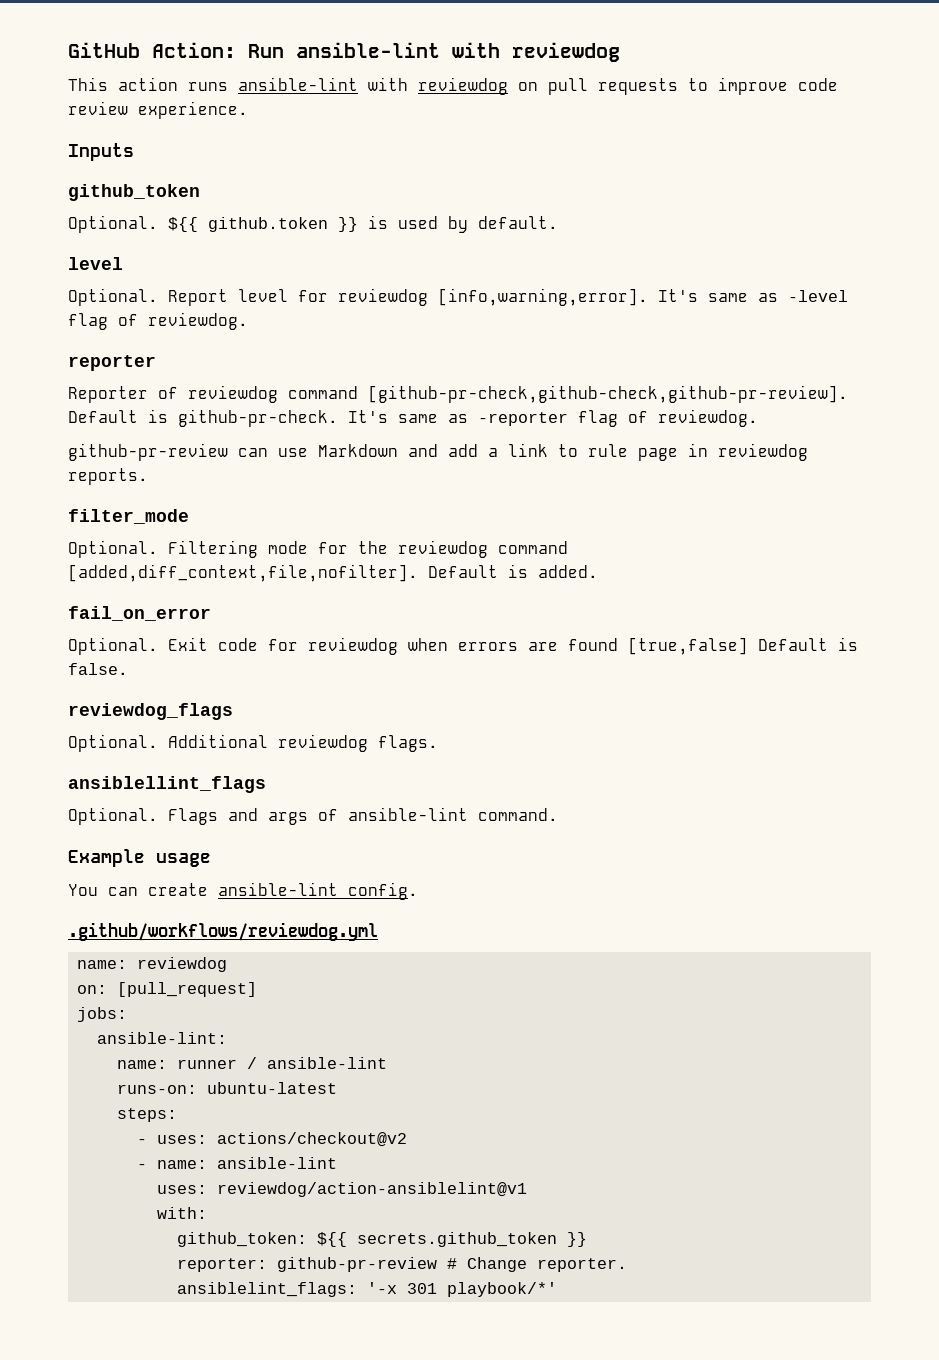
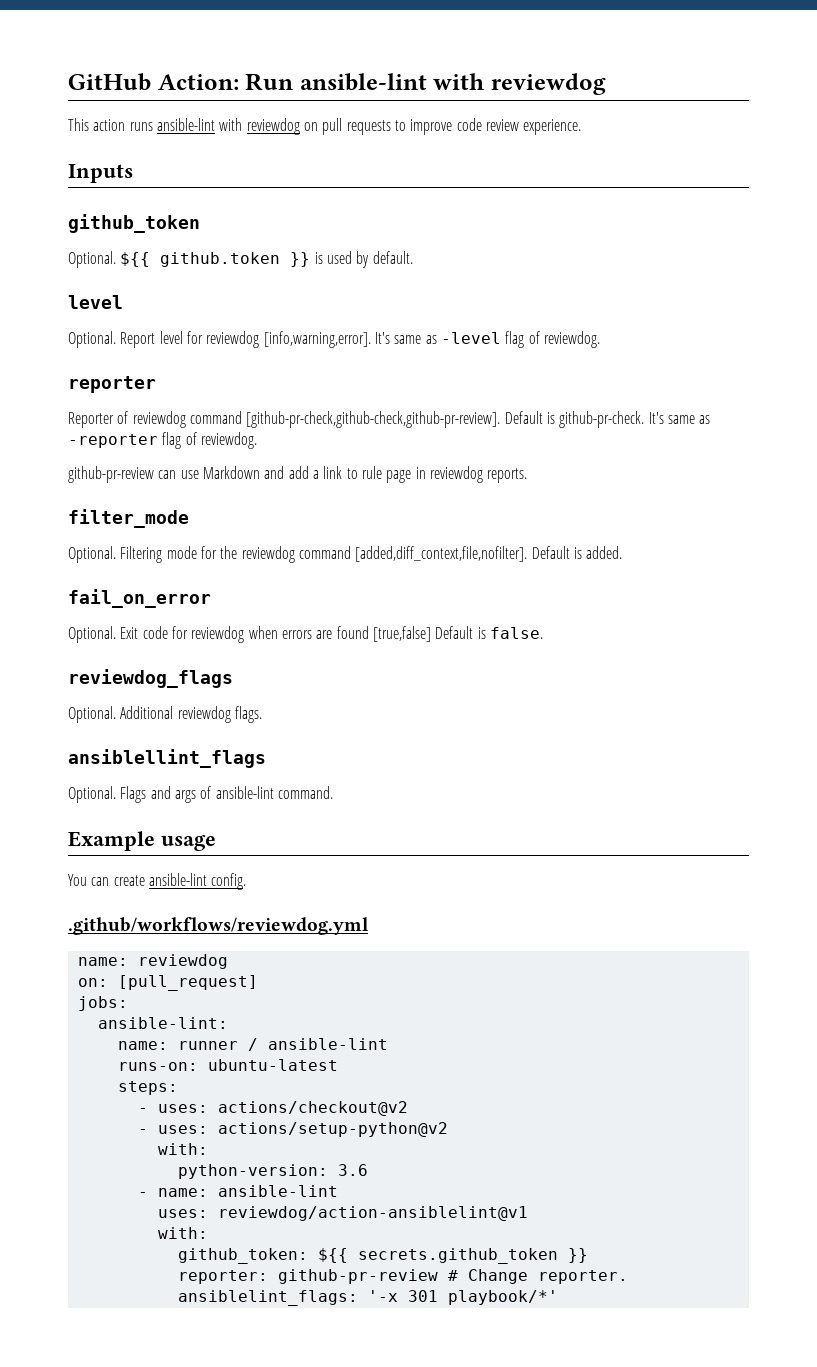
(408, 1139) none -> [137,1122,448,1137] [157,1143,208,1155] [177,1164,368,1179] // - uses: actions/setup-python@v2 // with: // python-version: 3.6

